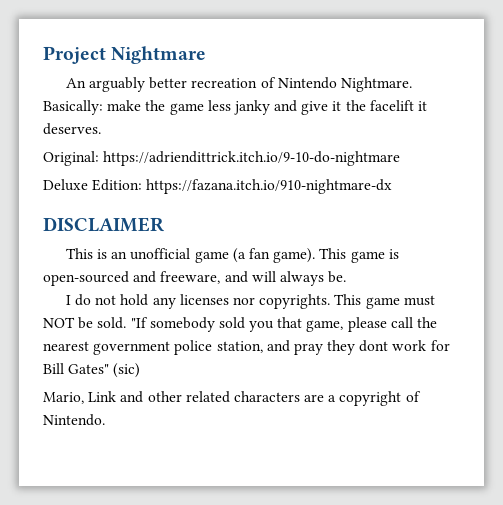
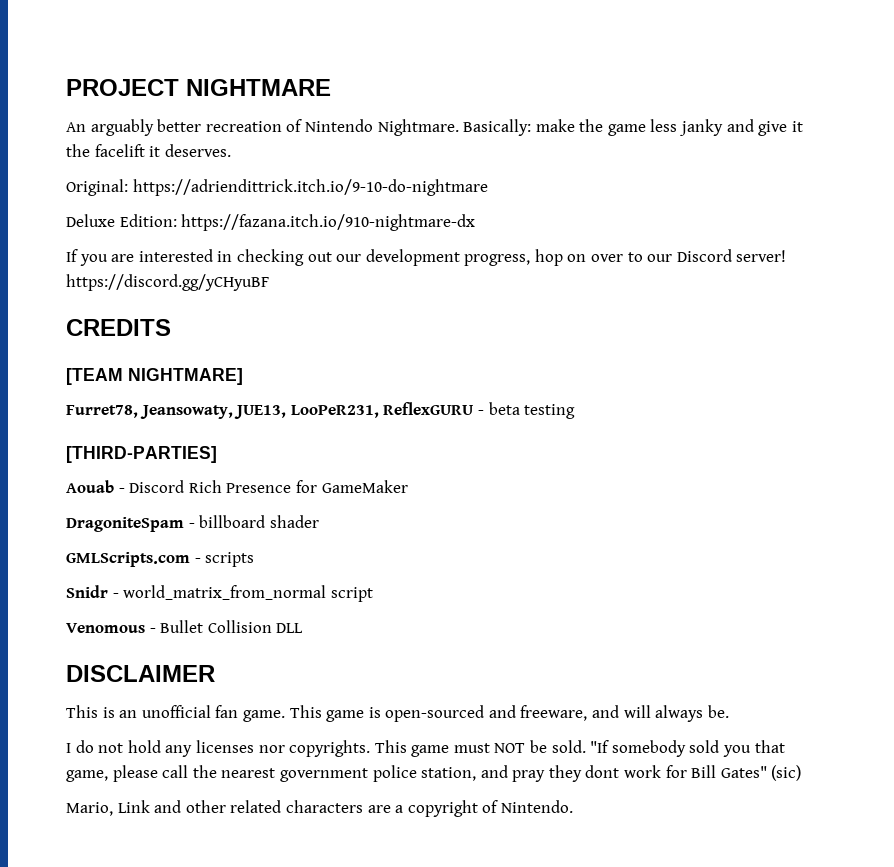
[43,46,207,64] Project Nightmare -> [66,79,331,96] PROJECT NIGHTMARE
(393, 186) none -> [66,249,787,266] [66,274,269,291] [66,319,171,336] [66,368,243,385] [66,402,576,419] [66,446,217,463] [66,480,408,493] [66,515,319,532] [66,552,255,567] [66,585,373,602] [66,620,304,633] // If you are interested in checking out our development progress, hop on over to our Discord server! https://discord.gg/yCHyuBF // CREDITS // [TEAM NIGHTMARE] // Furret78, Jeansowaty, JUE13, LooPeR231, ReflexGURU - beta testing // [THIRD-PARTIES] // Aouab - Discord Rich Presence for GameMaker // DragoniteSpam - billboard shader // GMLScripts.com - scripts // Snidr - world_matrix_from_normal script // Venomous - Bullet Collision DLL
[194,248,316,263] game (a fan game). -> [215,705,285,722] fan game.

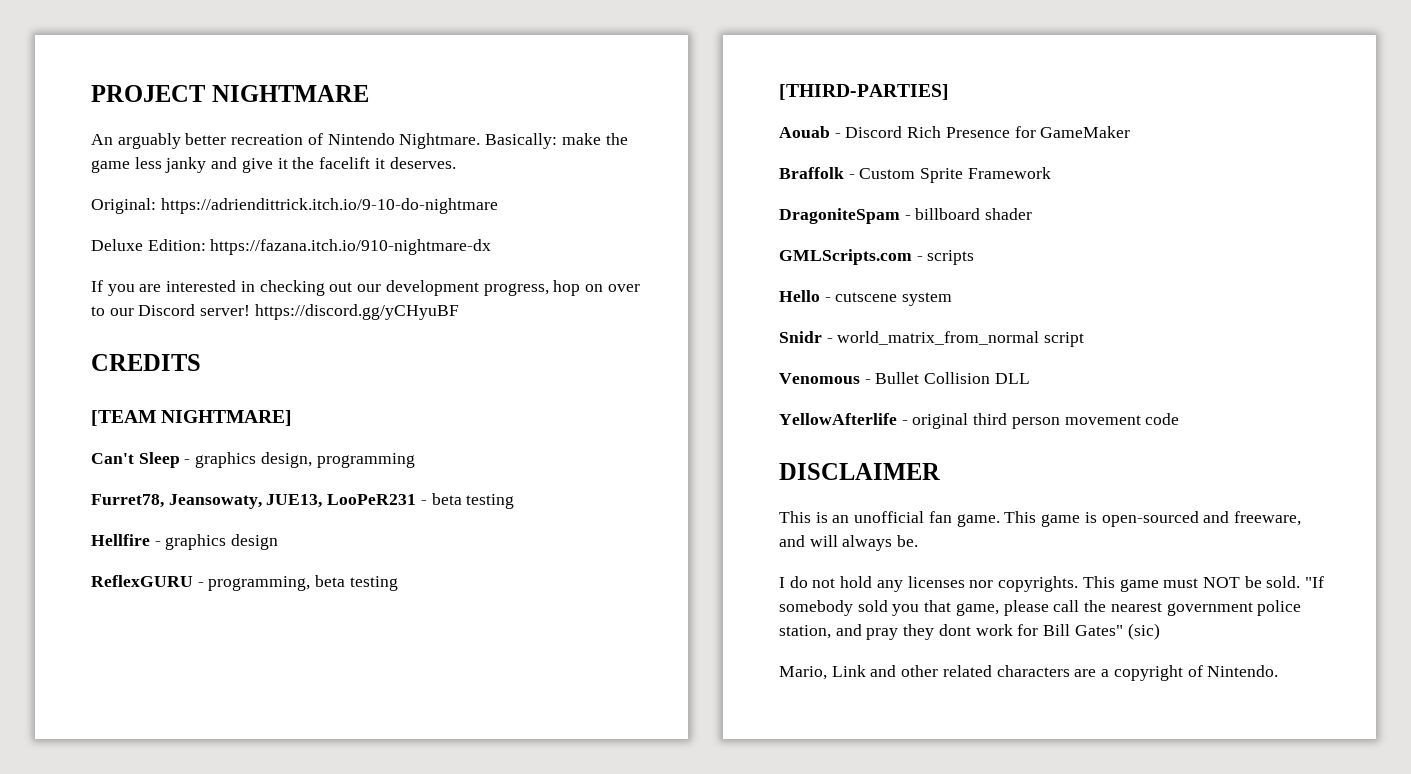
[66,405,379,419] Furret78, Jeansowaty, JUE13, LooPeR231, -> [91,452,415,468] [91,493,515,509] [91,534,279,550] Can't Sleep - graphics design, programming // Furret78, Jeansowaty, JUE13, LooPeR231 - beta testing // Hellfire - graphics design //
(484, 412) none -> [208,576,311,591] programming,
(408, 486) none -> [779,167,1051,183] // Braffolk - Custom Sprite Framework
(255, 559) none -> [779,290,953,306] // Hello - cutscene system
(304, 628) none -> [779,413,1180,429] // YellowAfterlife - original third person movement code

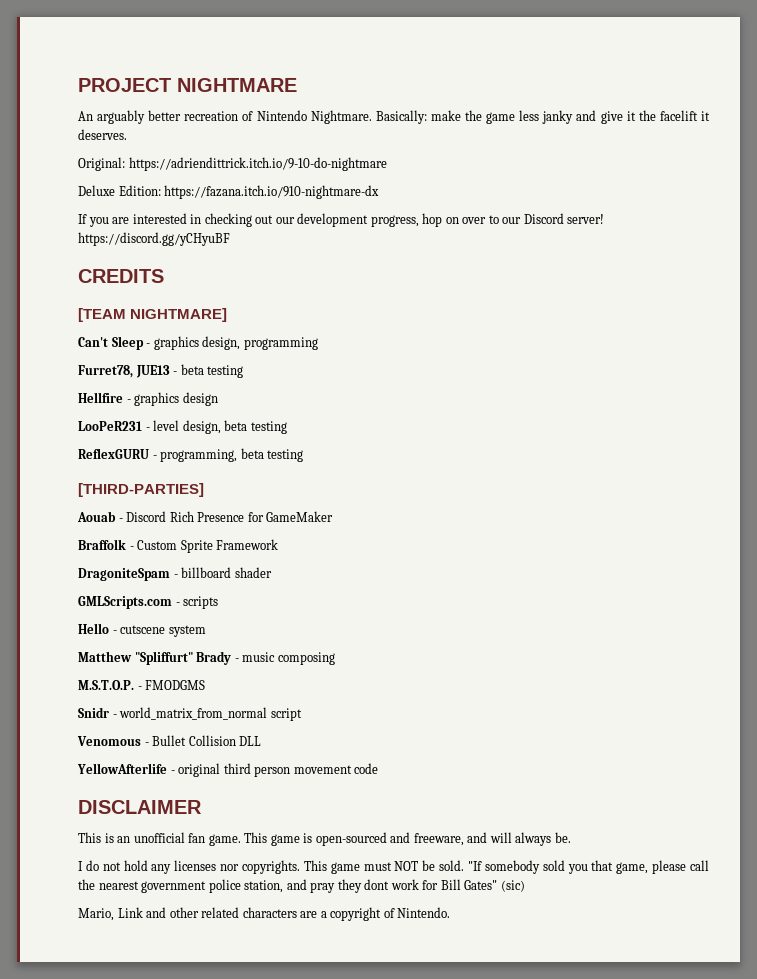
[168,494,417,509] Jeansowaty, JUE13, LooPeR231 -> [135,365,170,378] JUE13
(279, 542) none -> [78,420,287,434] // LooPeR231 - level design, beta testing
(953, 299) none -> [78,651,335,665] [78,680,206,690] // Matthew "Spliffurt" Brady - music composing // M.S.T.O.P. - FMODGMS

